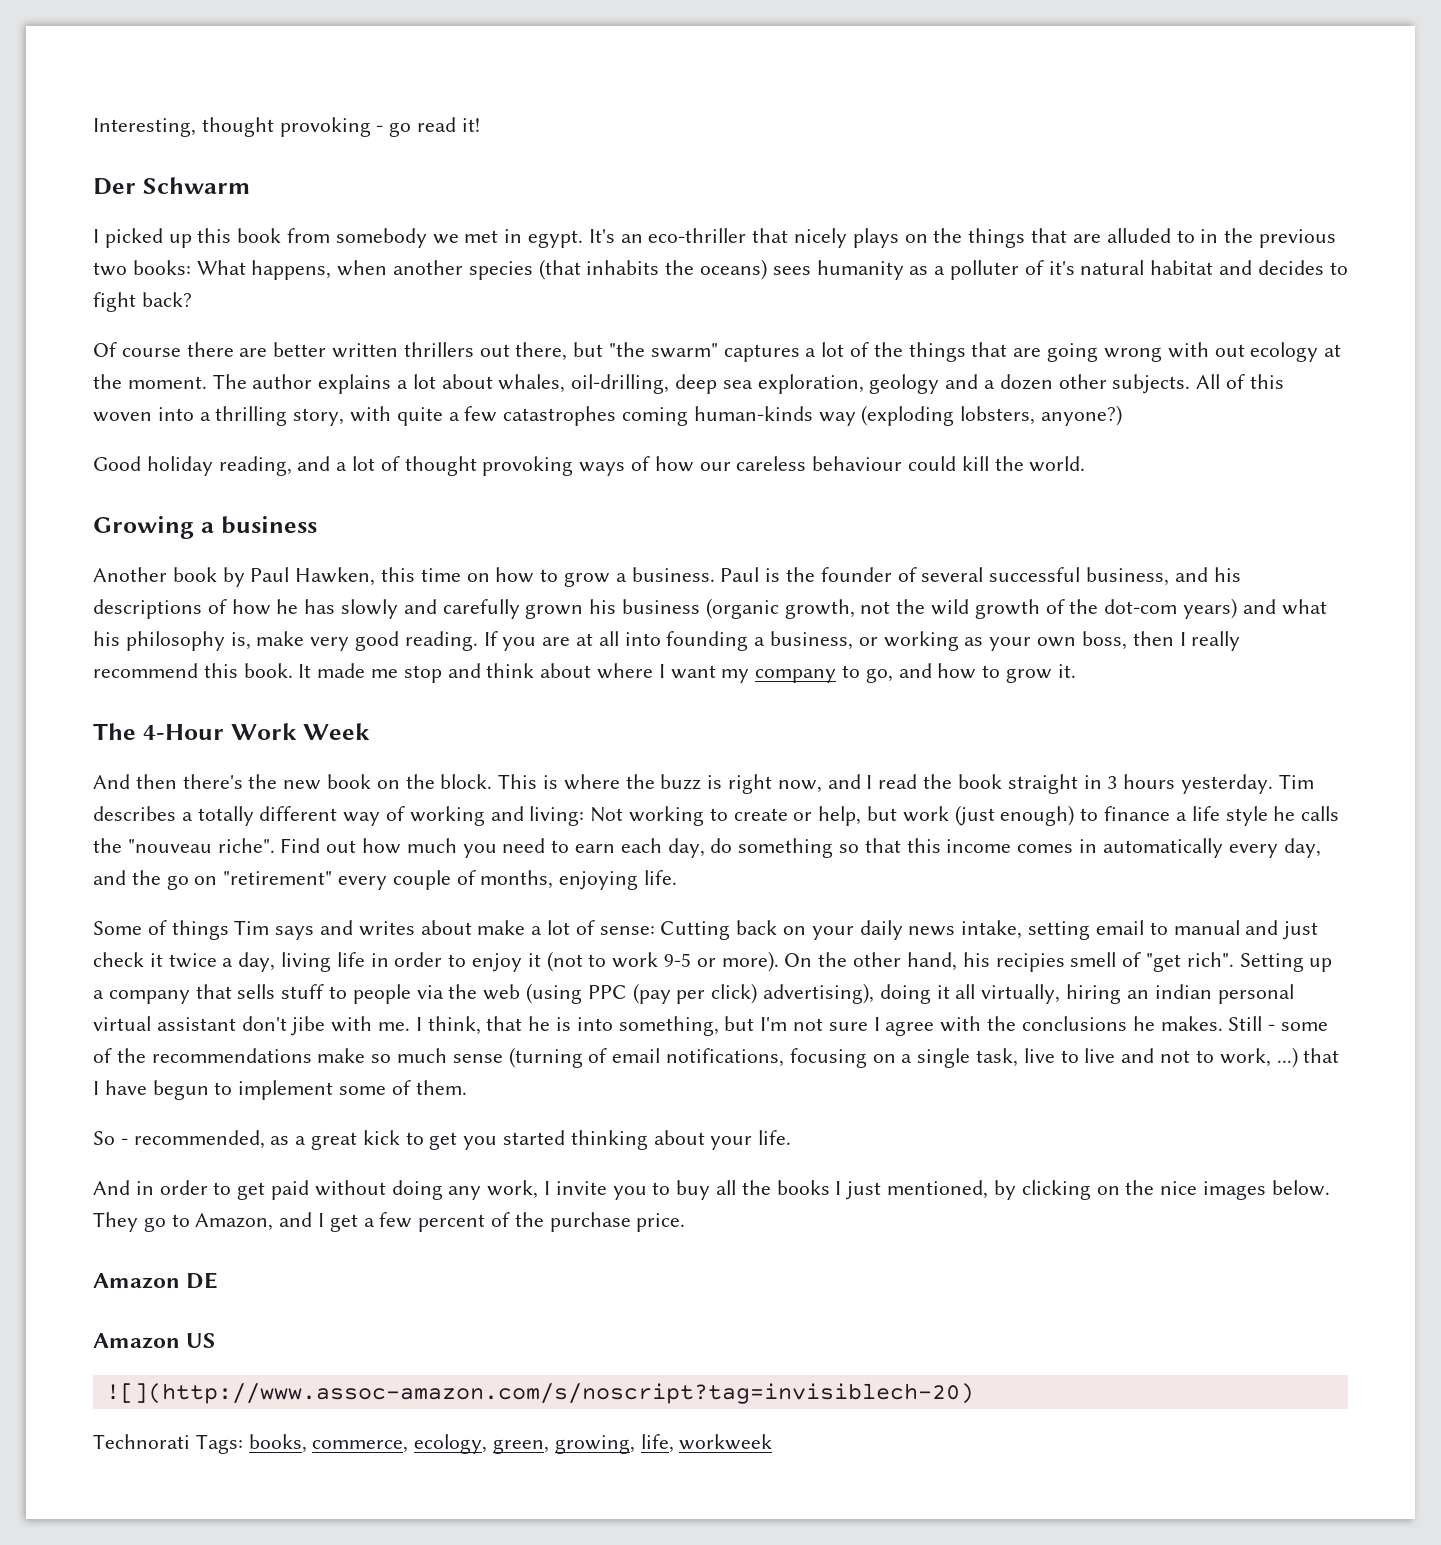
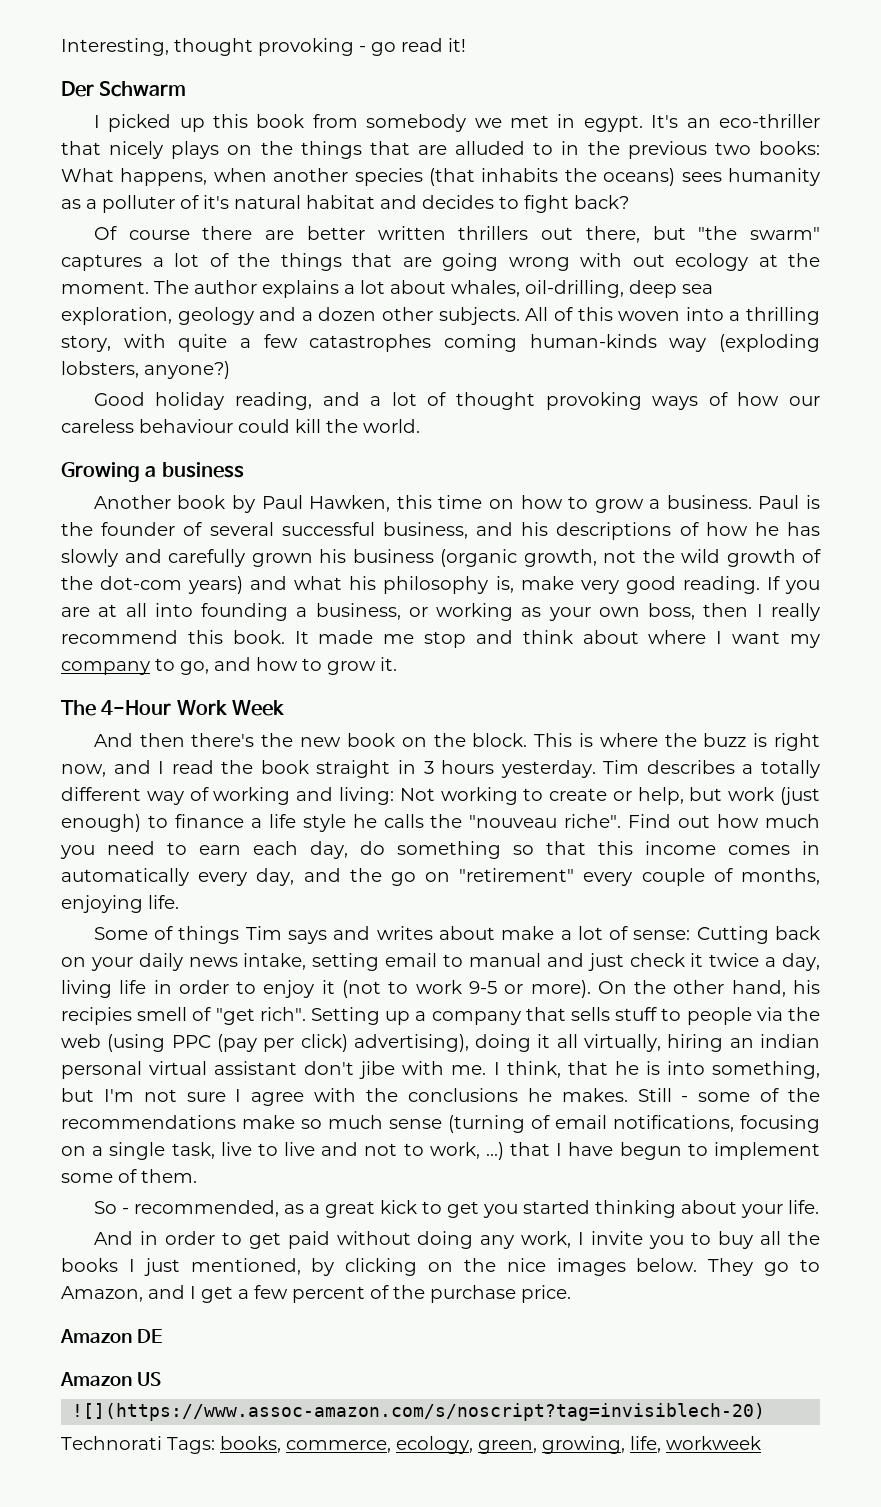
[105,1383,974,1404] ![](http://www.assoc-amazon.com/s/noscript?tag=invisiblech-20) -> [72,1403,766,1421] ![](https://www.assoc-amazon.com/s/noscript?tag=invisiblech-20)

